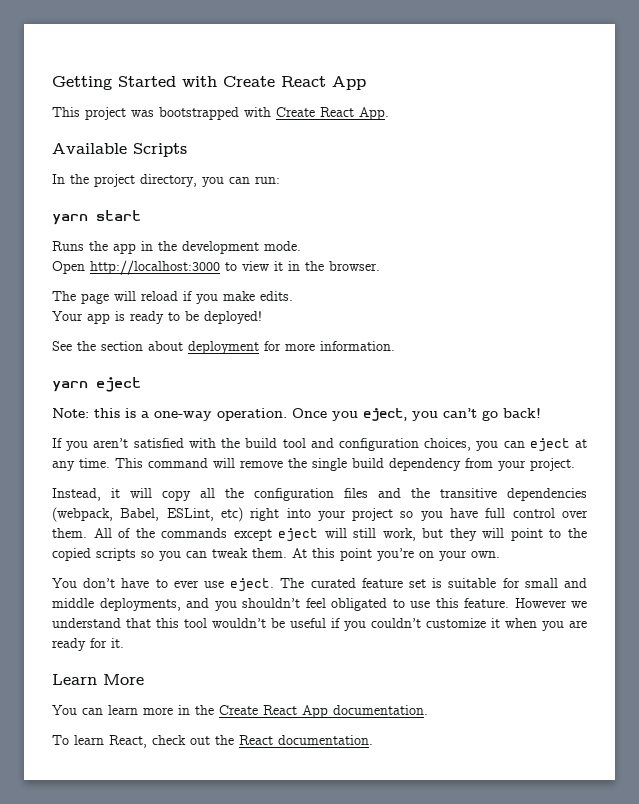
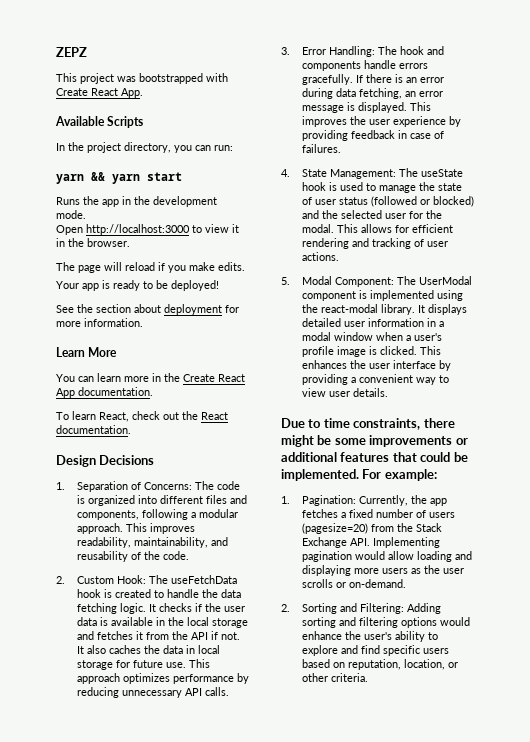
[52,76,366,90] Getting Started with Create React App -> [56,47,87,57] ZEPZ
(88, 219) none -> [91,172,140,184] && yarn
[52,377,141,392] [52,408,541,421] [52,438,587,452] [52,458,575,471] [52,488,587,501] [52,507,589,522] [52,528,588,542] [52,548,500,561] [52,578,587,592] [52,598,587,611] [52,618,587,631] [52,638,124,651] // yarn eject // Note: this is a one-way operation. Once you eject, you can’t go back! // If you aren’t satisfied with the build tool and configuration choices, you can eject at any time. This command will remove the single build dependency from your project. // Instead, it will copy all the configuration files and the transitive dependencies (webpack, Babel, ESLint, etc) right into your project so you have full control over them. All of the commands except eject will still work, but they will point to the copied scripts so you can tweak them. At this point you’re on your own. // You don’t have to ever use eject. The curated feature set is suitable for small and middle deployments, and you shouldn’t feel obligated to use this feature. However we understand that this tool wouldn’t be useful if you couldn’t customize it when you are ready for it. -> (143, 322) none
(373, 740) none -> [56,455,155,467] [56,481,240,492] [76,495,247,506] [76,509,238,520] [76,523,195,534] [76,537,228,548] [76,551,189,562] [56,575,237,584] [76,589,241,598] [76,603,245,614] [76,617,248,628] [76,631,240,640] [76,645,220,654] [76,659,210,670] [76,673,249,684] [76,687,229,698] [281,46,444,57] [301,60,428,71] [301,74,444,85] [301,88,443,99] [301,102,431,113] [301,116,461,127] [301,130,444,141] [301,144,341,153] [281,168,463,179] [301,182,462,193] [301,196,474,207] [301,210,442,219] [301,224,453,233] [301,238,448,249] [301,252,339,261] [281,276,472,287] [301,290,463,301] [301,304,467,315] [301,318,444,327] [301,332,442,341] [301,346,441,357] [301,360,451,371] [301,374,449,385] [301,388,388,397] [281,418,455,430] [281,435,468,447] [281,452,468,462] [281,469,437,481] [281,495,447,506] [301,509,455,518] [301,523,442,534] [301,537,440,548] [301,551,472,562] [301,565,464,576] [301,579,406,588] [281,603,441,614] [301,617,470,628] [301,631,438,642] [301,645,449,656] [301,659,458,670] [301,673,368,682] // Design Decisions // 1. Separation of Concerns: The code is organized into different files and components, following a modular approach. This improves readability, maintainability, and reusability of the code. // 2. Custom Hook: The useFetchData hook is created to handle the data fetching logic. It checks if the user data is available in the local storage and fetches it from the API if not. It also caches the data in local storage for future use. This approach optimizes performance by reducing unnecessary API calls. // 3. Error Handling: The hook and components handle errors gracefully. If there is an error during data fetching, an error message is displayed. This improves the user experience by providing feedback in case of failures. // 4. State Management: The useState hook is used to manage the state of user status (followed or blocked) and the selected user for the modal. This allows for efficient rendering and tracking of user actions. // 5. Modal Component: The UserModal component is implemented using the react-modal library. It displays detailed user information in a modal window when a user's profile image is clicked. This enhances the user interface by providing a convenient way to view user details. // Due to time constraints, there might be some improvements or additional features that could be implemented. For example: // 1. Pagination: Currently, the app fetches a fixed number of users (pagesize=20) from the Stack Exchange API. Implementing pagination would allow loading and displaying more users as the user scrolls or on-demand. // 2. Sorting and Filtering: Adding sorting and filtering options would enhance the user's ability to explore and find specific users based on reputation, location, or other criteria.

